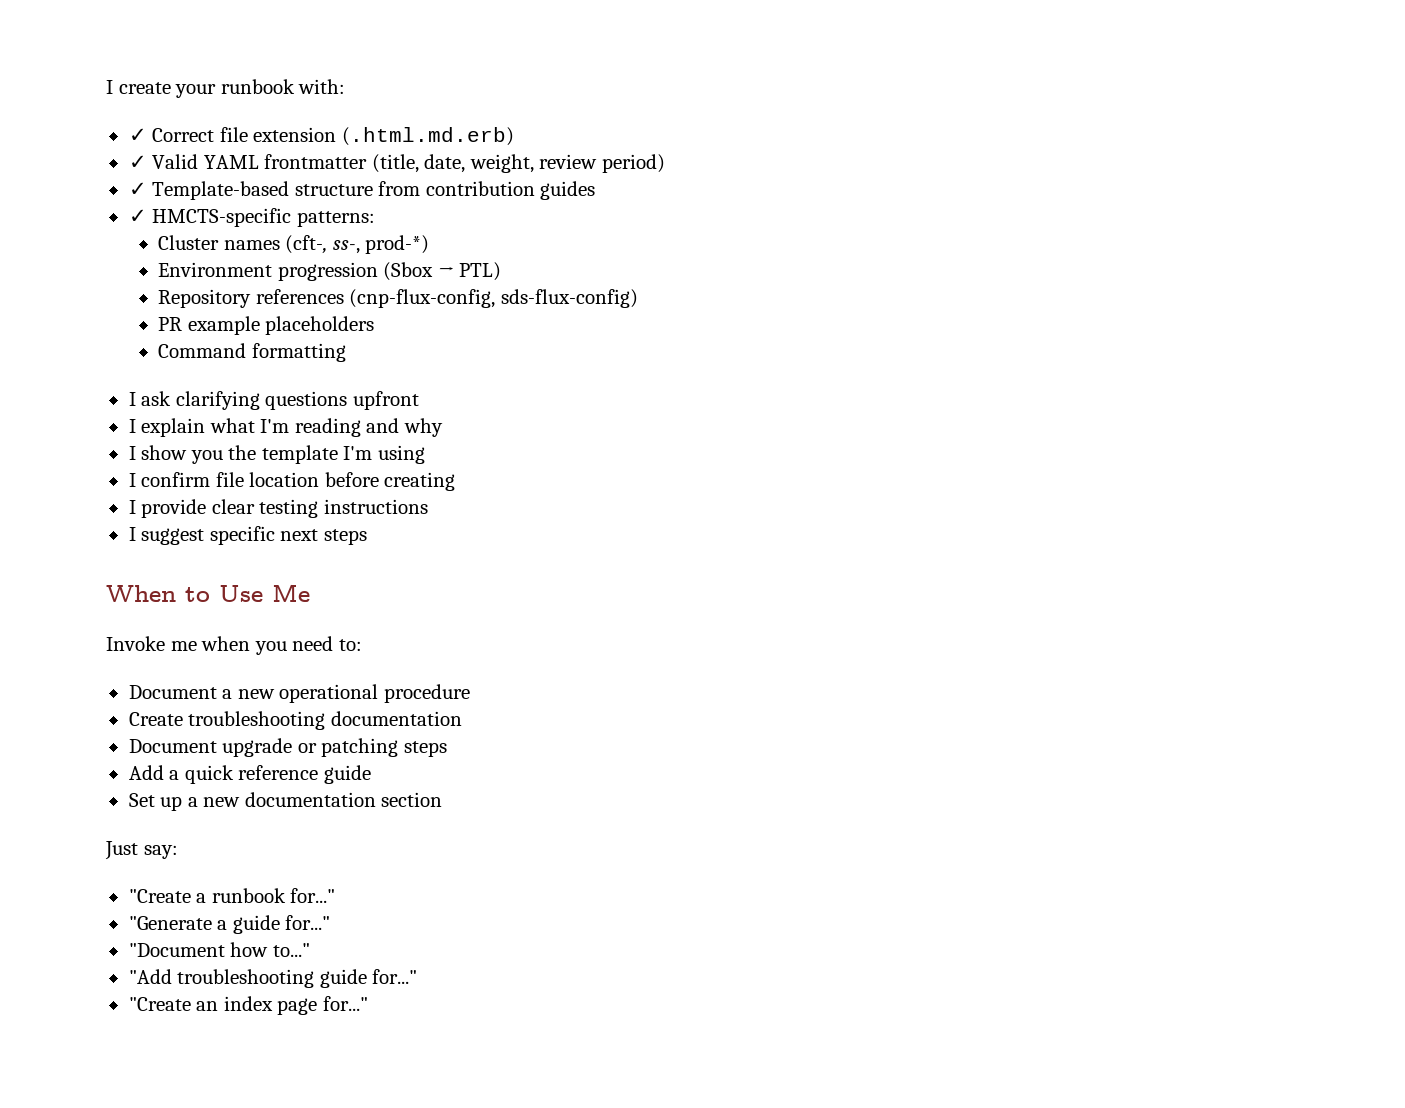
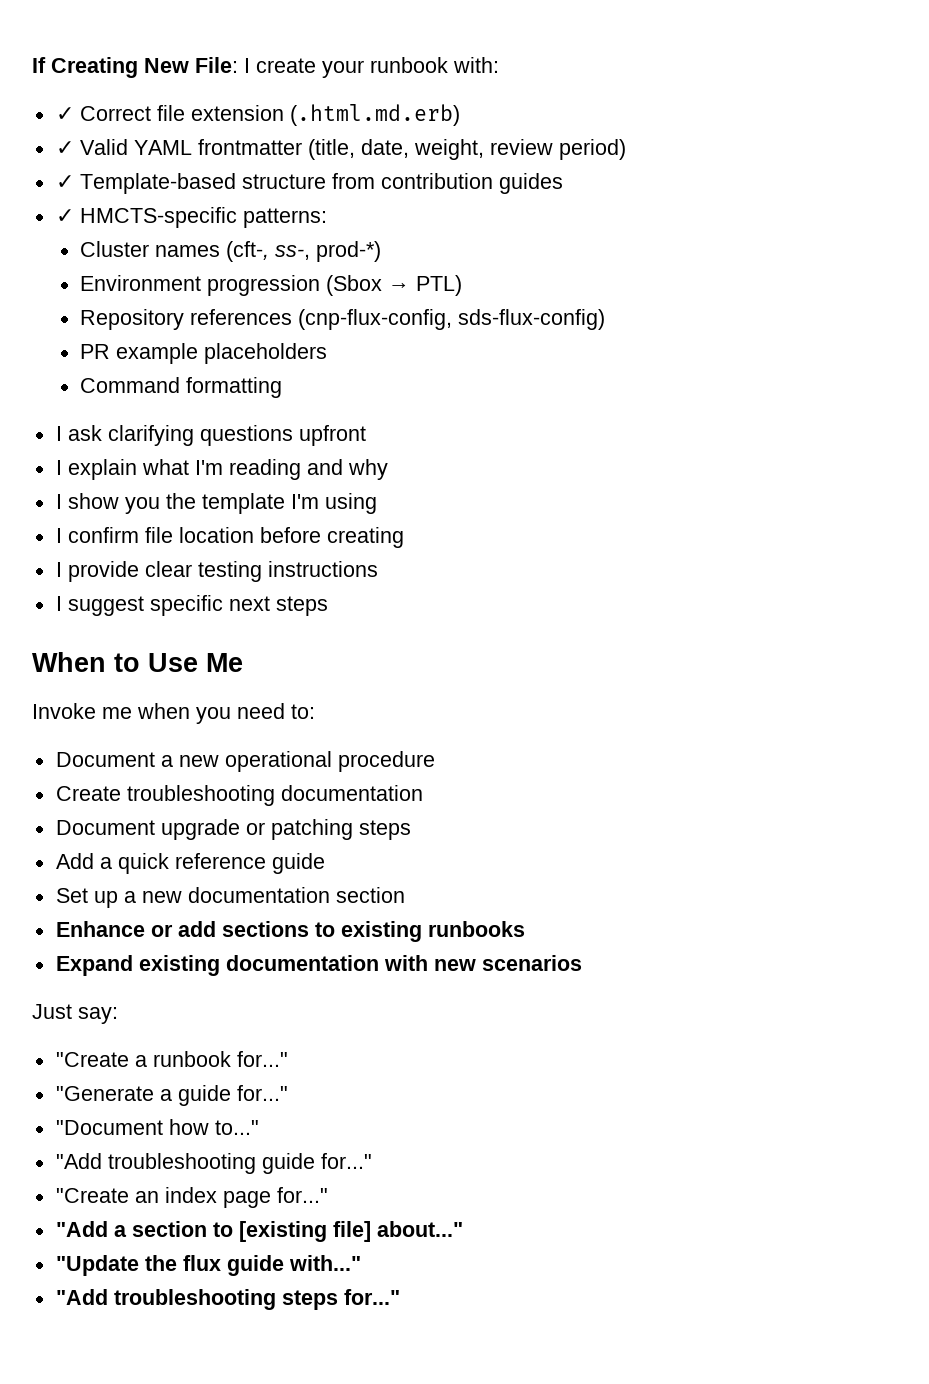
(106, 87) none -> [32,57,238,78] If Creating New File:
(443, 799) none -> [55,921,525,942] [55,955,582,976] // Enhance or add sections to existing runbooks // Expand existing documentation with new scenarios
(368, 1003) none -> [55,1221,463,1242] [55,1255,361,1276] [55,1289,400,1310] // "Add a section to [existing file] about..." // "Update the flux guide with..." // "Add troubleshooting steps for..."

